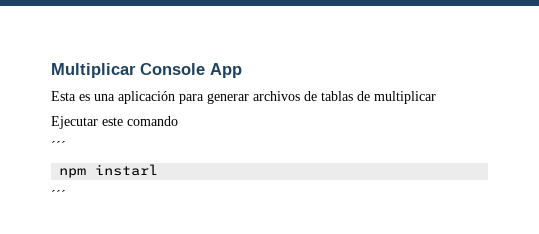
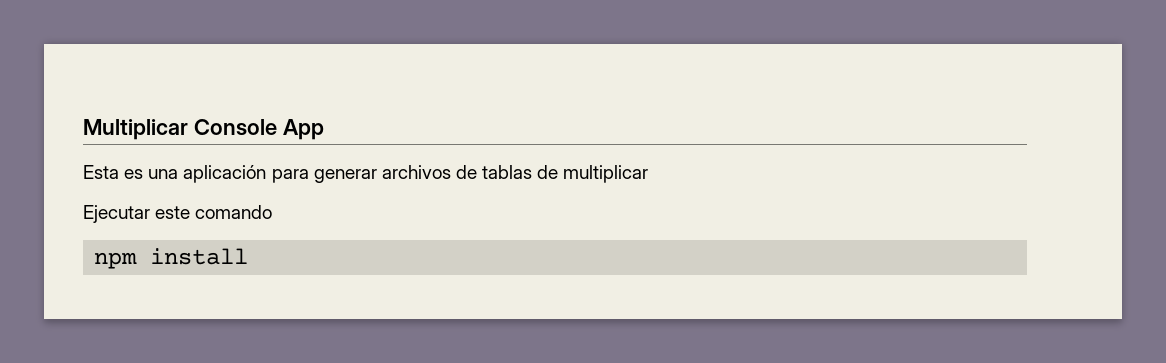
[51,141,66,151] // ´´´ -> (273, 212) none
[95,164,159,176] [51,190,66,200] instarl // ´´´ -> [150,248,249,265] install

